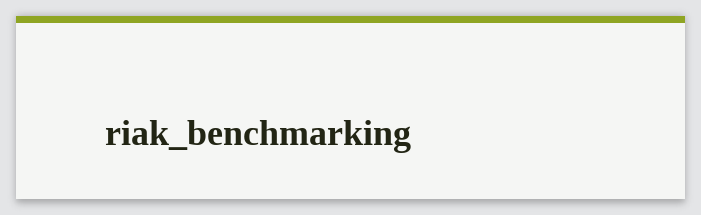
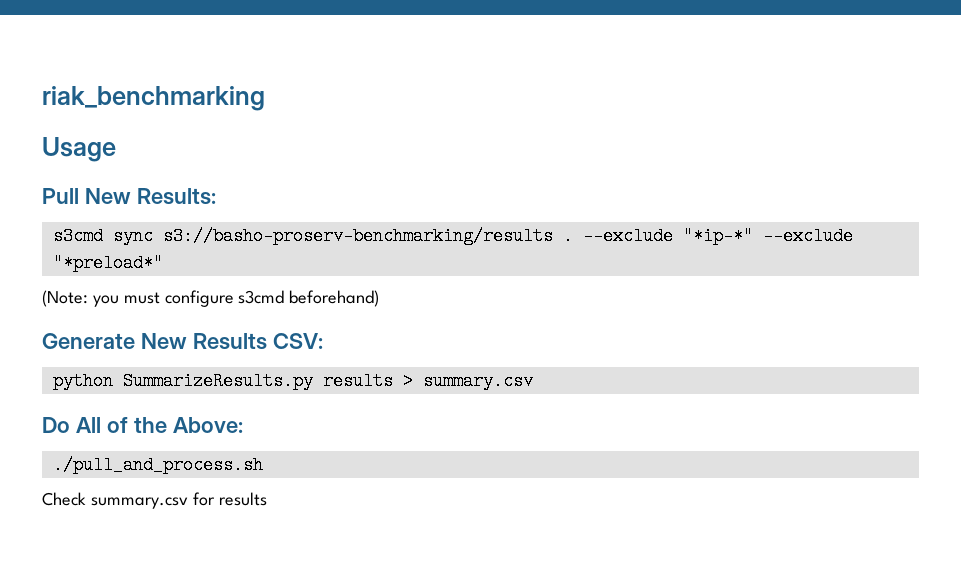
(411, 136) none -> [42,137,116,162] [42,188,216,205] [52,227,853,245] [52,254,163,272] [42,290,380,307] [42,333,323,350] [52,372,533,390] [42,417,243,433] [52,456,263,474] [42,492,267,509] // Usage // Pull New Results: // s3cmd sync s3://basho-proserv-benchmarking/results . --exclude "*ip-*" --exclude "*preload*" // (Note: you must configure s3cmd beforehand) // Generate New Results CSV: // python SummarizeResults.py results > summary.csv // Do All of the Above: // ./pull_and_process.sh // Check summary.csv for results

